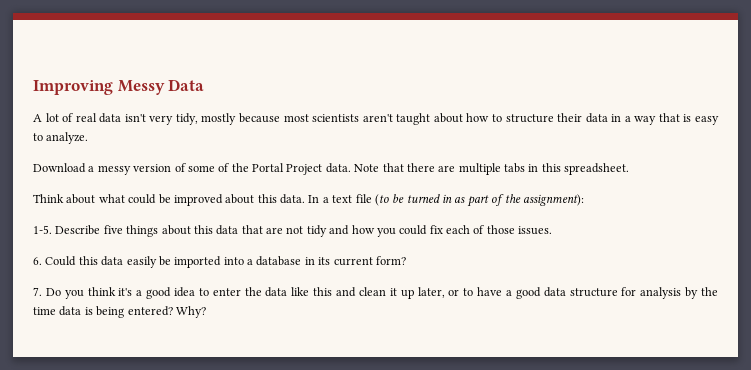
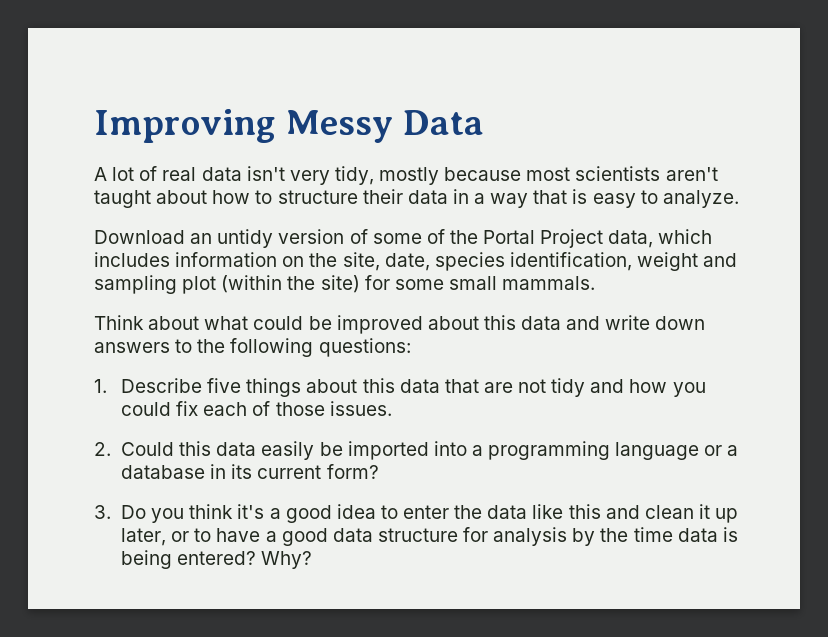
[88,165,131,175] a messy -> [190,229,274,248] an untidy
[325,163,630,175] data. Note that there are multiple tabs in this spreadsheet. -> [608,229,713,248] [94,252,738,271] [94,275,596,294] data, which includes information on the site, date, species identification, weight and sampling plot (within the site) for some small mammals.
[280,194,584,207] [33,225,52,234] data. In a text file (to be turned in as part of the assignment): // 1-5. -> [521,315,706,330] [94,338,411,357] [94,379,107,393] data and write down answers to the following questions: // 1.
[33,257,42,265] 6. -> [94,442,111,456] 2.
(253, 262) none -> [488,441,739,460] programming language or a
[33,287,42,296] 7. -> [94,505,111,519] 3.

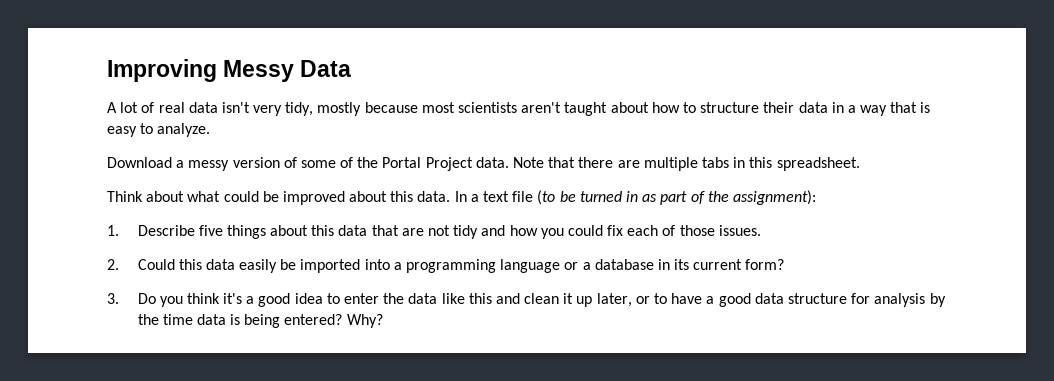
[190,229,274,248] an untidy -> [176,160,230,171] a messy
[608,229,713,248] [94,252,738,271] [94,275,596,294] data, which includes information on the site, date, species identification, weight and sampling plot (within the site) for some small mammals. -> [475,157,860,171] data. Note that there are multiple tabs in this spreadsheet.
[521,315,706,330] [94,338,411,357] data and write down answers to the following questions: -> [417,190,816,205] data. In a text file (to be turned in as part of the assignment):

